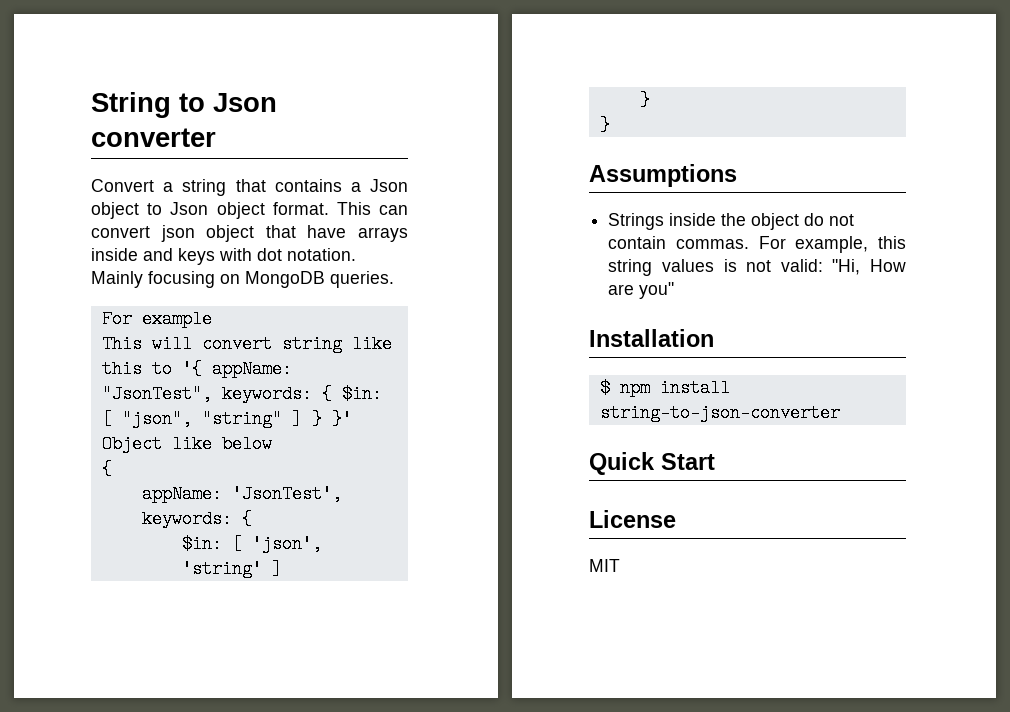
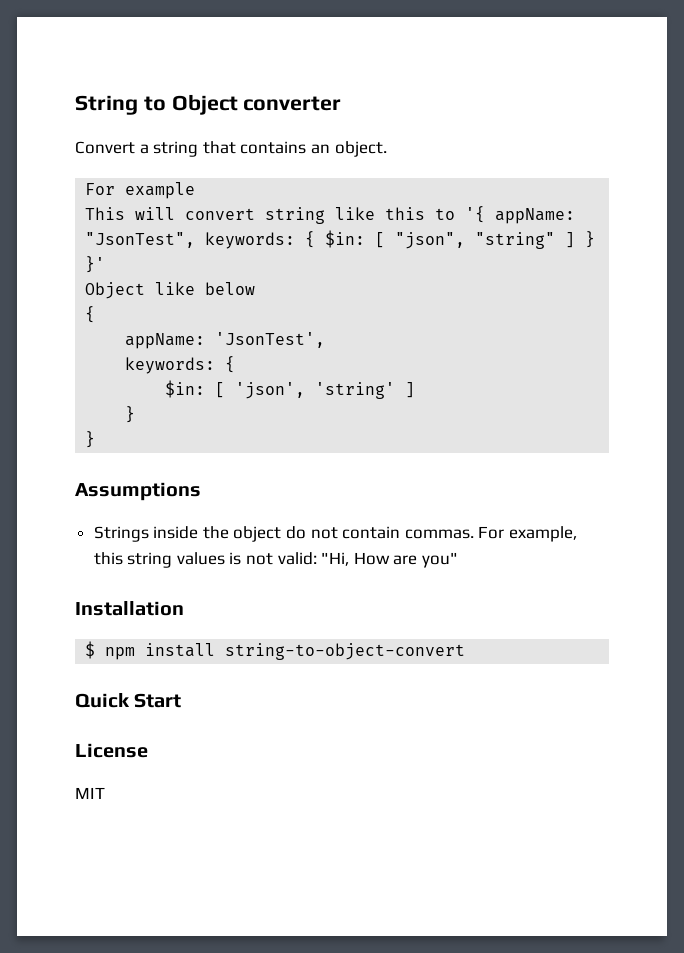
[213,93,277,112] Json -> [171,94,238,115] Object
[350,179,408,192] [91,202,408,219] [91,225,408,242] [91,248,356,265] [91,271,394,288] a Json object to Json object format. This can convert json object that have arrays inside and keys with dot notation. Mainly focusing on MongoDB queries. -> [310,141,387,157] an object.
[599,404,840,422] string-to-json-converter -> [225,643,466,660] string-to-object-convert

